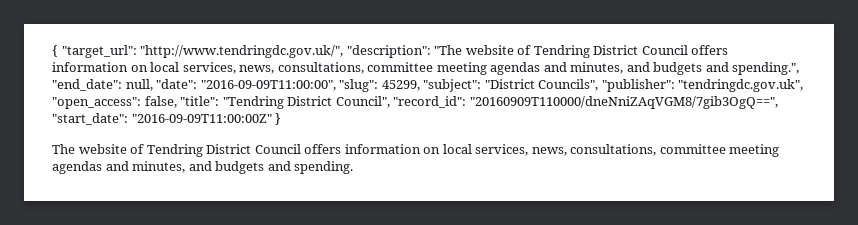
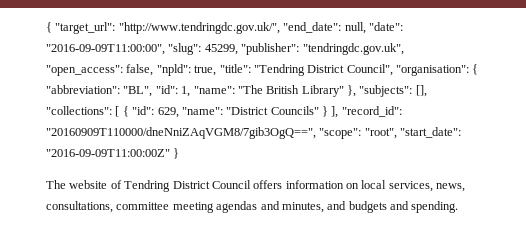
[346,45,729,58] [52,62,800,75] "description": "The website of Tendring District Council offers information on local services, news, consultations, committee meeting agendas and minutes, and budgets and spending.", -> (280, 28) none
[423,79,599,92] "subject": "District Councils", -> (238, 49) none
(177, 102) none -> [156,64,217,76] "npld": true,
[393,96,778,109] "record_id": "20160909T110000/dneNniZAqVGM8/7gib3OgQ==", -> [396,64,479,76] [46,85,427,97] [46,106,402,118] [46,127,397,139] "organisation": { "abbreviation": "BL", "id": 1, "name": "The British Library" }, "subjects": [], "collections": [ { "id": 629, "name": "District Councils" } ], "record_id": "20160909T110000/dneNniZAqVGM8/7gib3OgQ==", "scope": "root",

